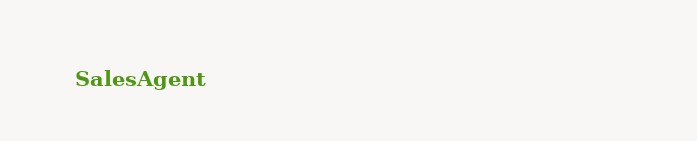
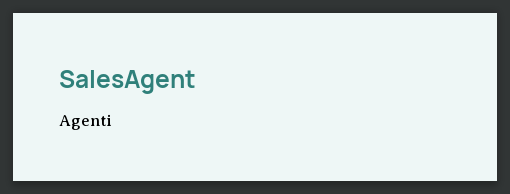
(206, 80) none -> [59,114,112,130] // Agenti

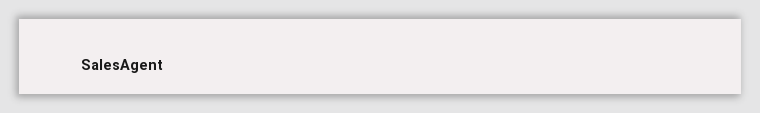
[59,114,112,130] // Agenti -> (163, 66) none

